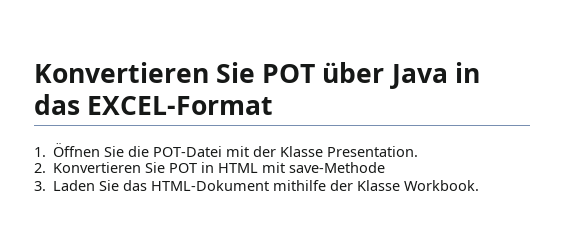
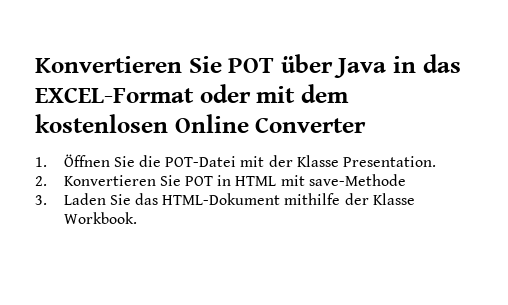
(274, 105) none -> [199,84,349,103] [35,114,367,133] oder mit dem kostenlosen Online Converter

